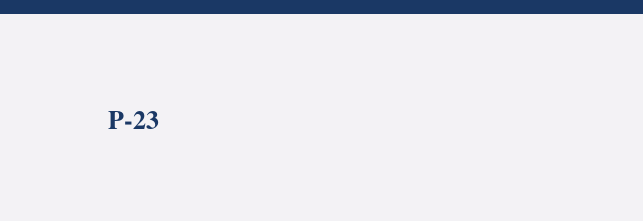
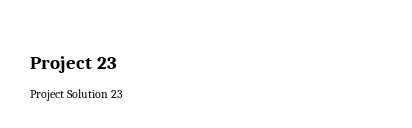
[108,111,159,129] P-23 -> [30,56,117,73] [30,89,124,101] Project 23 // Project Solution 23

